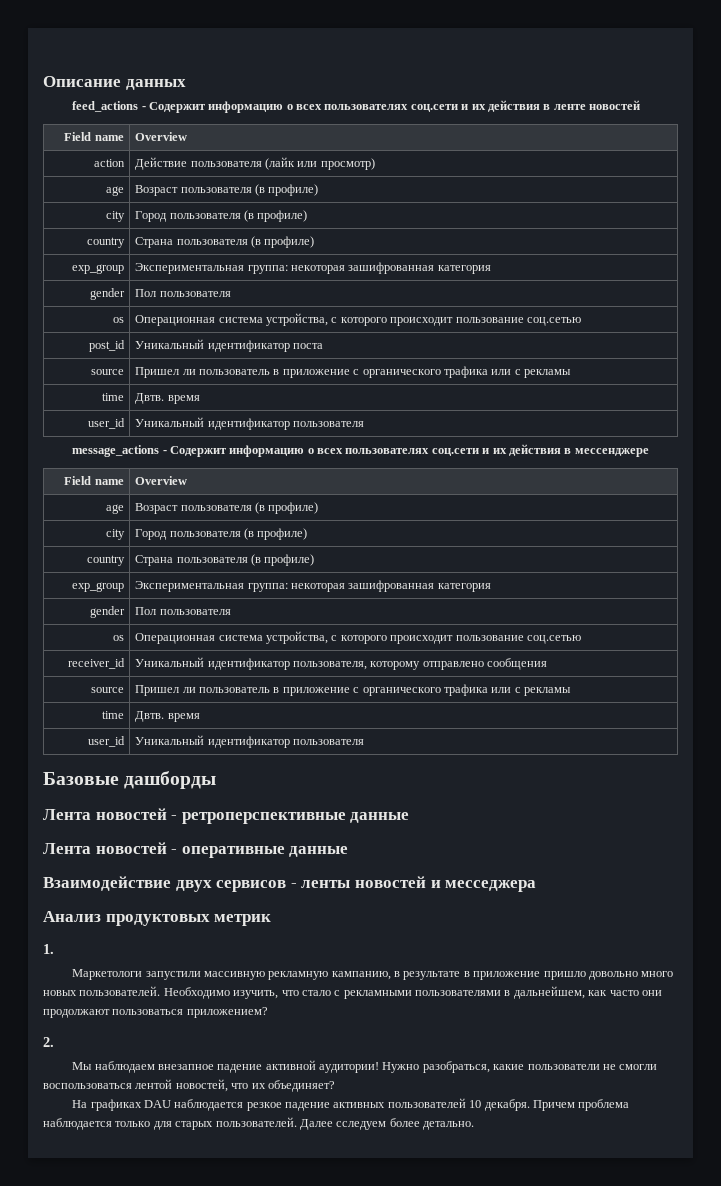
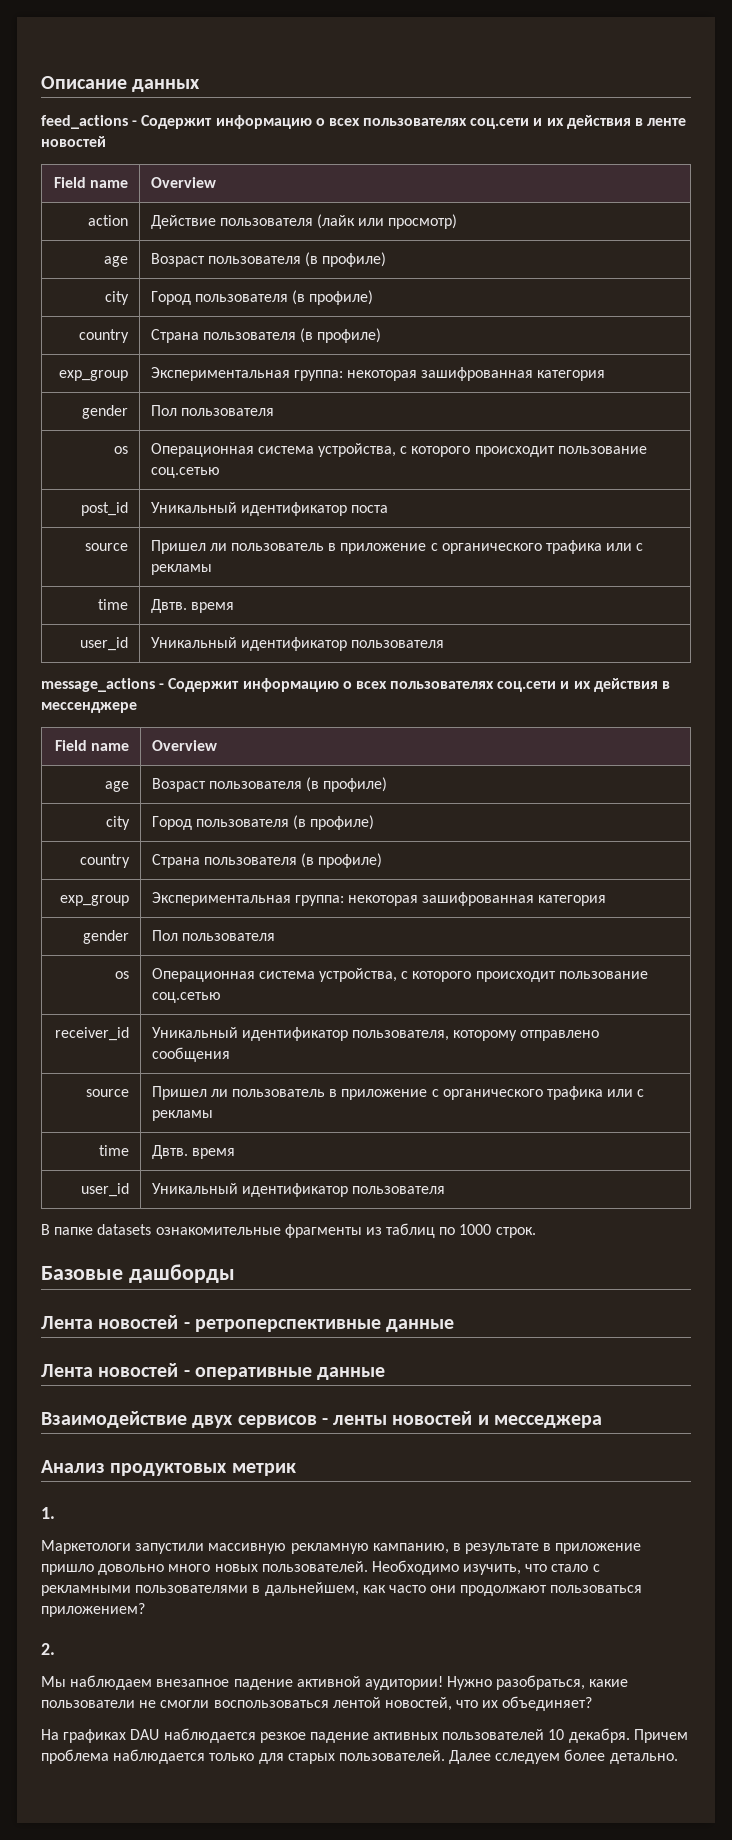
(365, 742) none -> [41,1223,536,1238] // В папке datasets ознакомительные фрагменты из таблиц по 1000 строк.

